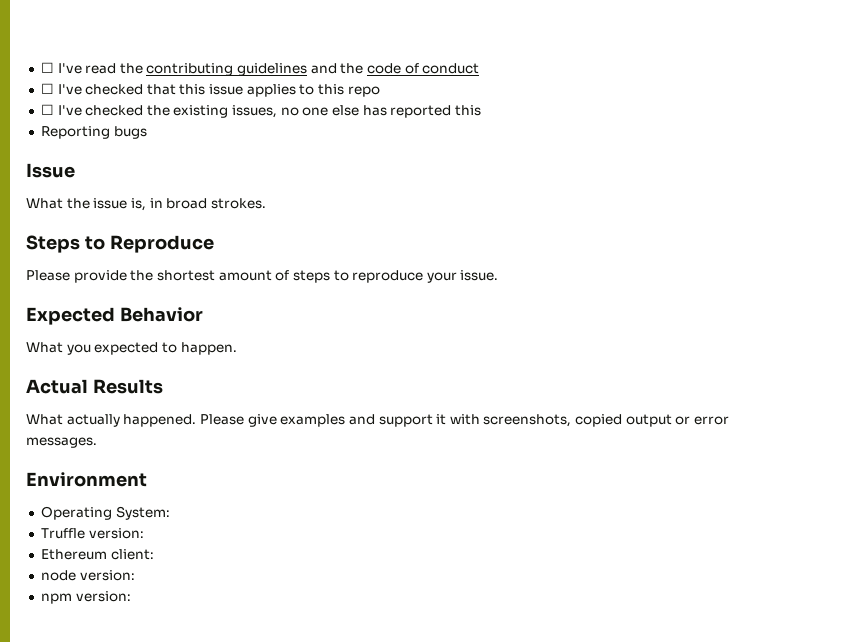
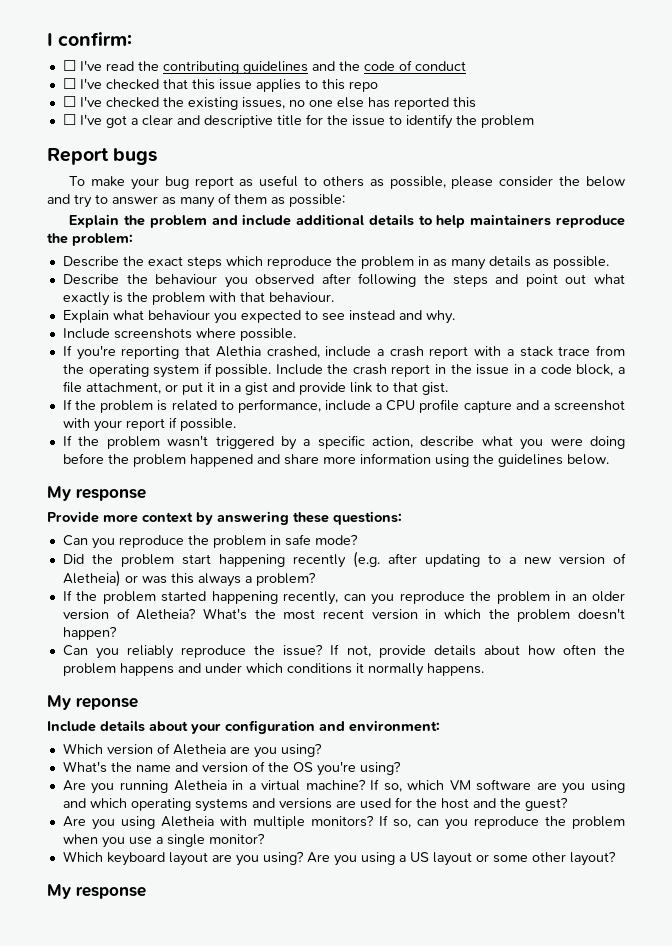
(40, 67) none -> [47,32,133,46] I confirm: //
[40,126,147,139] [26,163,75,178] [26,198,266,211] [26,235,214,253] [26,270,499,283] [26,307,203,325] [26,342,237,355] [26,379,163,394] [26,414,730,427] [26,437,97,448] [26,472,147,487] [40,506,170,520] [40,528,144,539] [40,549,154,560] [40,570,135,581] [40,591,131,604] Reporting bugs // Issue // What the issue is, in broad strokes. // Steps to Reproduce // Please provide the shortest amount of steps to reproduce your issue. // Expected Behavior // What you expected to happen. // Actual Results // What actually happened. Please give examples and support it with screenshots, copied output or error messages. // Environment // Operating System: // Truffle version: // Ethereum client: // node version: // npm version: -> [62,114,534,129] [47,148,158,165] [69,175,625,190] [47,193,345,208] [69,214,625,228] [47,233,133,246] [62,256,609,270] [62,273,625,288] [62,292,334,306] [62,310,455,324] [62,328,296,341] [62,345,626,360] [62,363,625,378] [62,381,448,395] [62,399,625,413] [62,417,236,432] [62,435,625,450] [62,453,609,467] [47,486,146,501] [47,511,402,525] [62,534,358,549] [62,551,626,568] [62,570,316,587] [62,590,625,605] [62,608,626,622] [62,626,117,640] [62,644,625,659] [62,663,484,677] [47,695,138,710] [47,720,440,734] [62,743,322,758] [62,761,401,776] [62,779,626,794] [62,797,568,812] [62,815,625,830] [62,833,265,848] [62,851,616,866] [47,884,146,899] ☐ I've got a clear and descriptive title for the issue to identify the problem // Report bugs // To make your bug report as useful to others as possible, please consider the below and try to answer as many of them as possible: // Explain the problem and include additional details to help maintainers reproduce the problem: // Describe the exact steps which reproduce the problem in as many details as possible. // Describe the behaviour you observed after following the steps and point out what exactly is the problem with that behaviour. // Explain what behaviour you expected to see instead and why. // Include screenshots where possible. // If you're reporting that Alethia crashed, include a crash report with a stack trace from the operating system if possible. Include the crash report in the issue in a code block, a file attachment, or put it in a gist and provide link to that gist. // If the problem is related to performance, include a CPU profile capture and a screenshot with your report if possible. // If the problem wasn't triggered by a specific action, describe what you were doing before the problem happened and share more information using the guidelines below. // My response // Provide more context by answering these questions: // Can you reproduce the problem in safe mode? // Did the problem start happening recently (e.g. after updating to a new version of Aletheia) or was this always a problem? // If the problem started happening recently, can you reproduce the problem in an older version of Aletheia? What's the most recent version in which the problem doesn't happen? // Can you reliably reproduce the issue? If not, provide details about how often the problem happens and under which conditions it normally happens. // My reponse // Include details about your configuration and environment: // Which version of Aletheia are you using? // What's the name and version of the OS you're using? // Are you running Aletheia in a virtual machine? If so, which VM software are you using and which operating systems and versions are used for the host and the guest? // Are you using Aletheia with multiple monitors? If so, can you reproduce the problem when you use a single monitor? // Which keyboard layout are you using? Are you using a US layout or some other layout? // My response

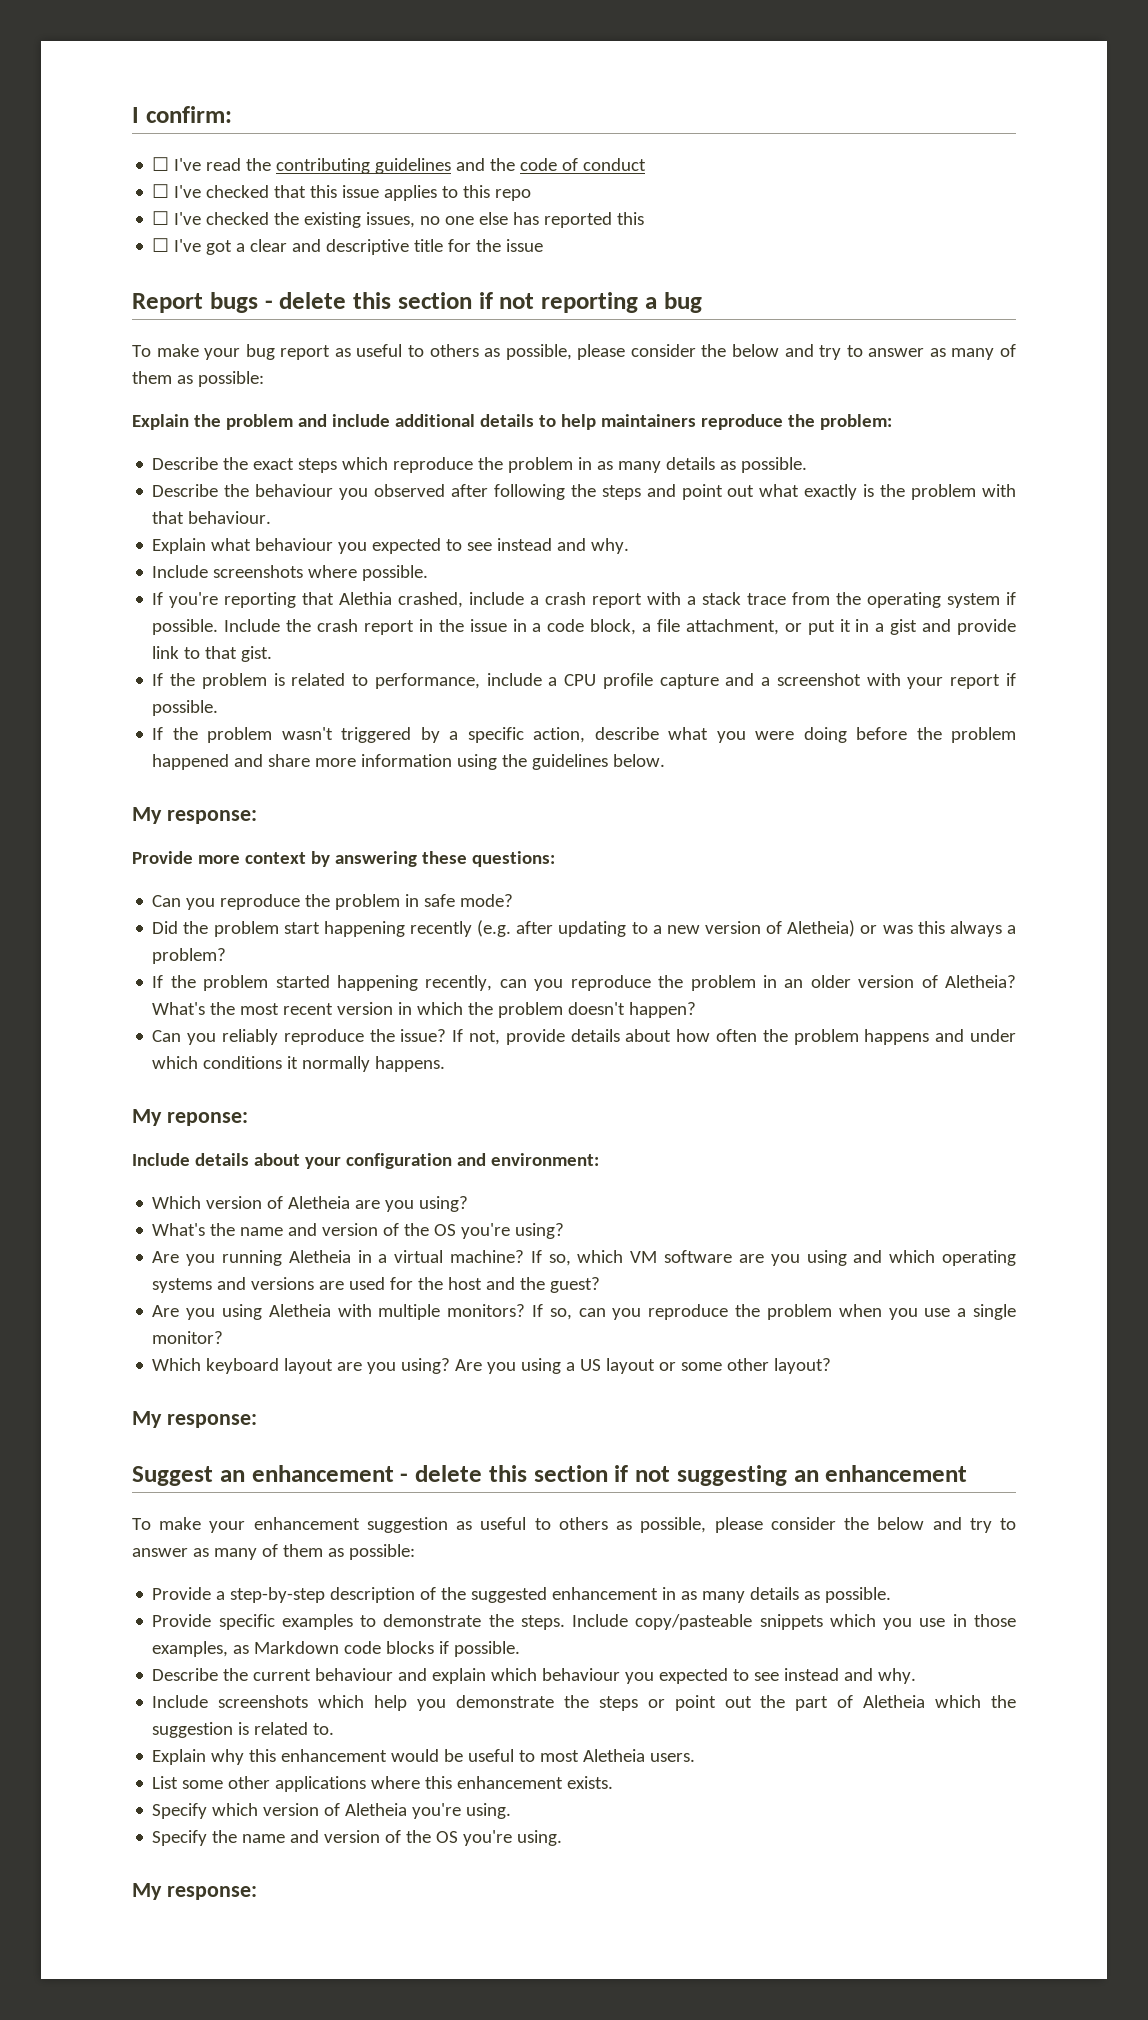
[388,114,534,129] [47,148,158,165] to identify the problem // Report bugs -> [132,292,702,313] // Report bugs - delete this section if not reporting a bug
[76,488,146,501] response -> [166,810,257,824] response:
[76,697,138,710] reponse -> [166,1112,248,1126] reponse:
[76,886,146,899] response -> [166,1414,257,1428] [132,1465,968,1486] [132,1517,1017,1533] [132,1544,415,1560] [152,1587,892,1603] [152,1614,1016,1630] [152,1641,521,1657] [152,1668,917,1684] [152,1695,1016,1711] [152,1722,335,1738] [152,1749,696,1765] [152,1776,614,1792] [152,1803,512,1819] [152,1830,563,1846] [132,1883,257,1900] response: // Suggest an enhancement - delete this section if not suggesting an enhancement // To make your enhancement suggestion as useful to others as possible, please consider the below and try to answer as many of them as possible: // Provide a step-by-step description of the suggested enhancement in as many details as possible. // Provide specific examples to demonstrate the steps. Include copy/pasteable snippets which you use in those examples, as Markdown code blocks if possible. // Describe the current behaviour and explain which behaviour you expected to see instead and why. // Include screenshots which help you demonstrate the steps or point out the part of Aletheia which the suggestion is related to. // Explain why this enhancement would be useful to most Aletheia users. // List some other applications where this enhancement exists. // Specify which version of Aletheia you're using. // Specify the name and version of the OS you're using. // My response:

